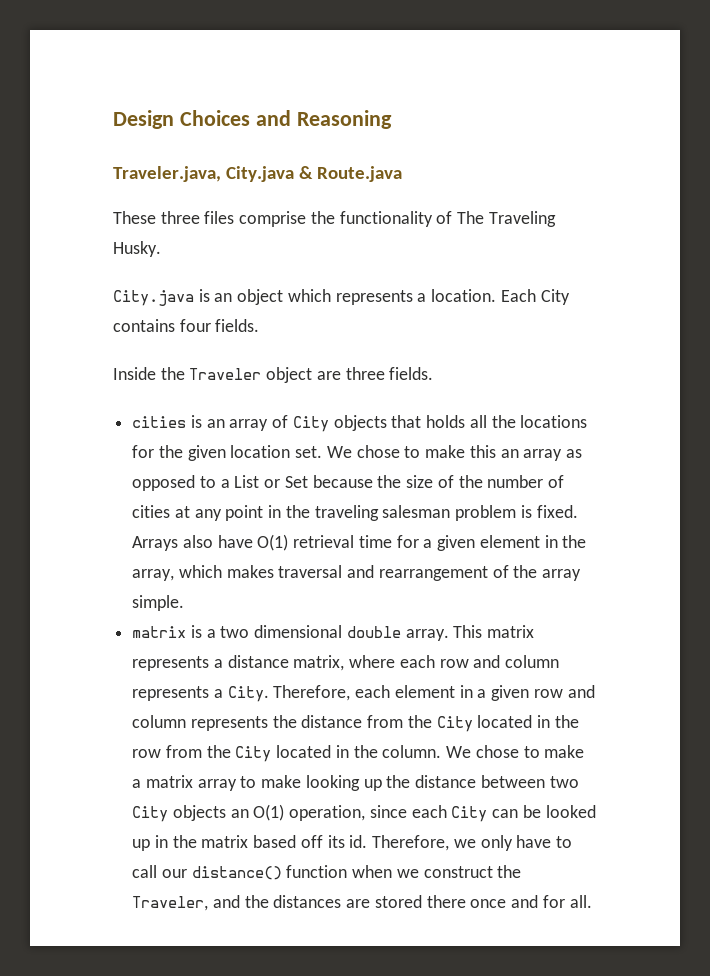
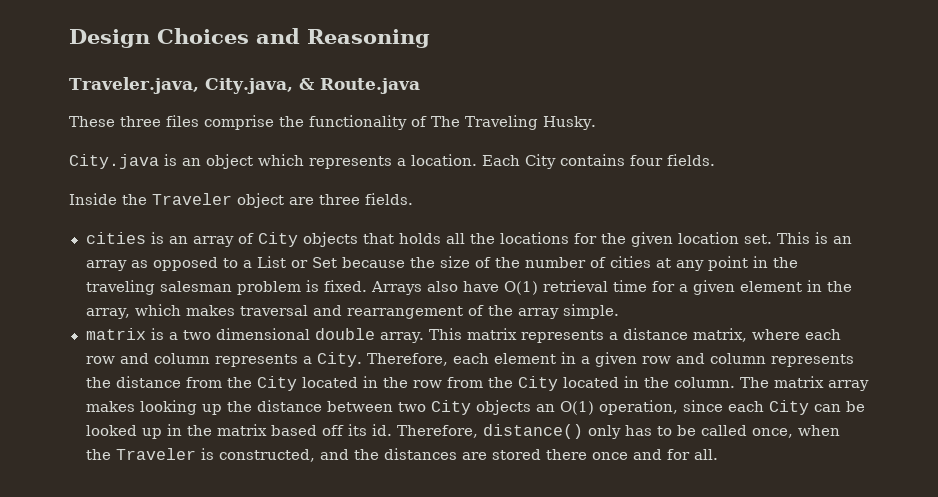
[226,166,295,182] City.java -> [204,78,293,94] City.java,
[326,445,496,458] We chose to make this -> [776,232,828,244] This is
[446,745,585,758] [132,775,302,791] We chose to make a matrix array to make -> [739,376,869,391] [85,401,135,412] The matrix array makes
[453,835,572,851] [132,865,522,880] [132,896,209,911] we only have to call our distance() function when we construct the Traveler, -> [482,424,840,439] [85,448,315,462] distance() only has to be called once, when the Traveler is constructed,

